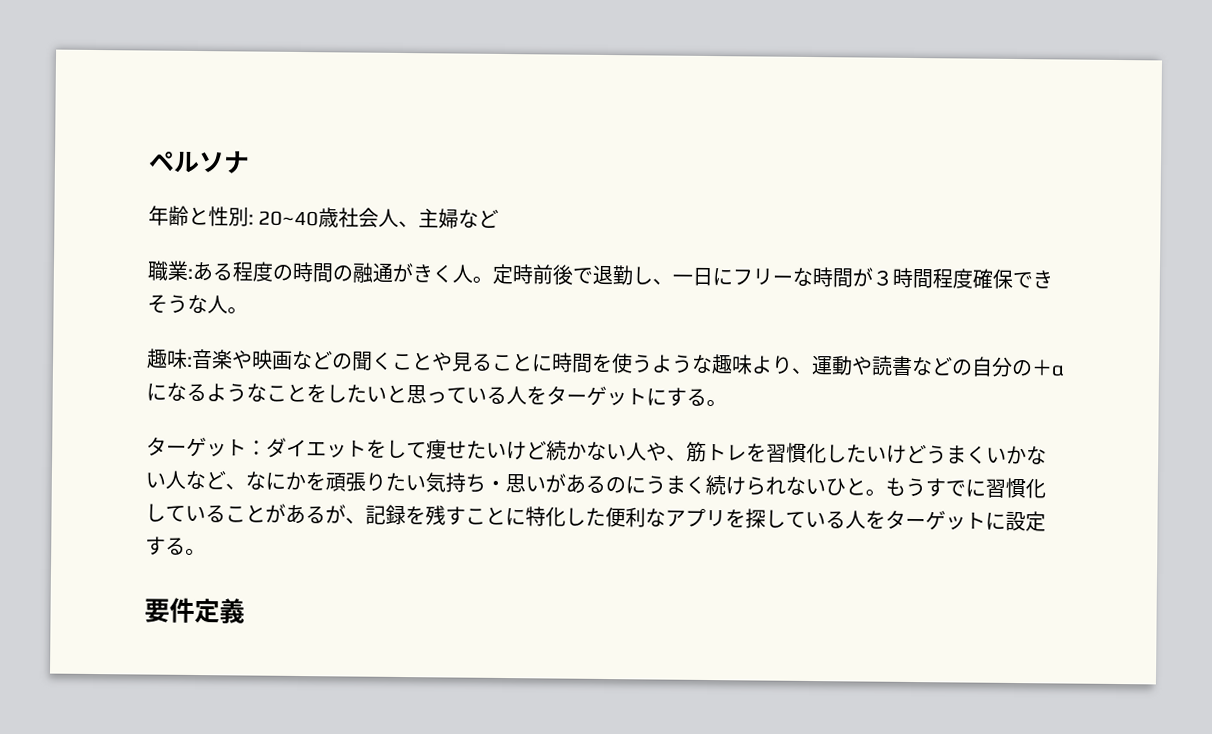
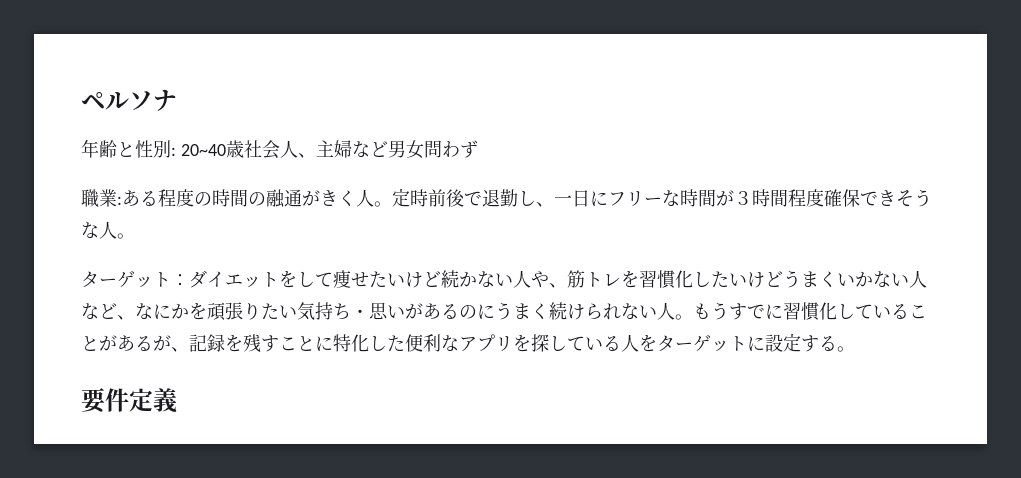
(500, 218) none -> [387,140,478,159] 男女問わず
[146,348,1065,377] [146,382,727,408] // 趣味:音楽や映画などの聞くことや見ることに時間を使うような趣味より、運動や読書などの自分の＋αになるようなことをしたいと思っている人をターゲットにする。 -> (135, 236) none
[825,477,866,496] ひと -> [657,302,675,320] 人

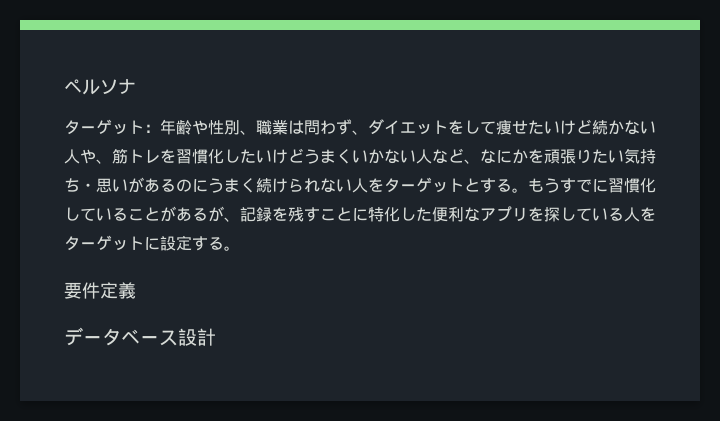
[81,139,478,159] [81,188,932,208] [81,221,135,239] [81,270,189,288] 年齢と性別: 20~40歳社会人、主婦など男女問わず // 職業:ある程度の時間の融通がきく人。定時前後で退勤し、一日にフリーな時間が３時間程度確保できそうな人。 // ターゲット： -> [64,119,368,135] ターゲット：年齢や性別、職業は問わず、
(675, 311) none -> [368,177,512,193] をターゲットとする
(177, 400) none -> [64,327,216,346] // データベース設計

